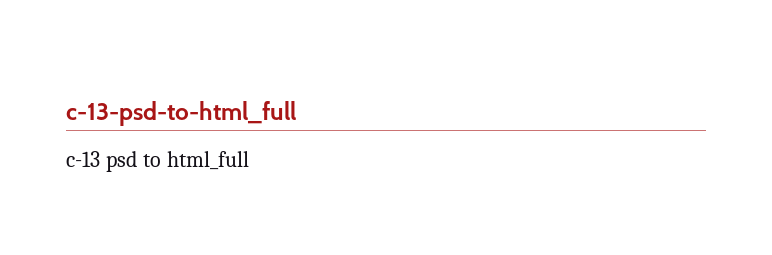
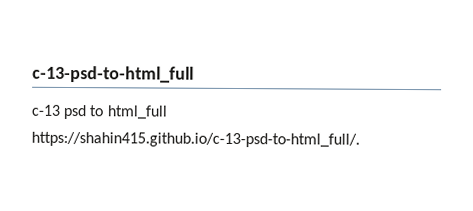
(249, 160) none -> [31,131,360,148] https://shahin415.github.io/c-13-psd-to-html_full/.

